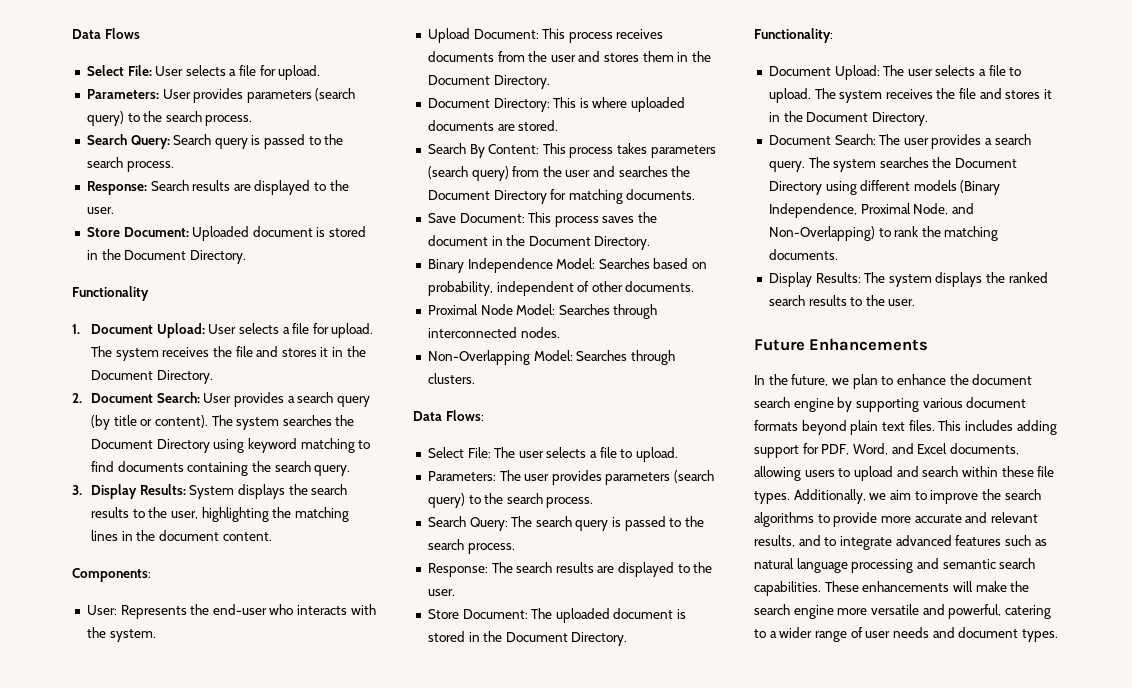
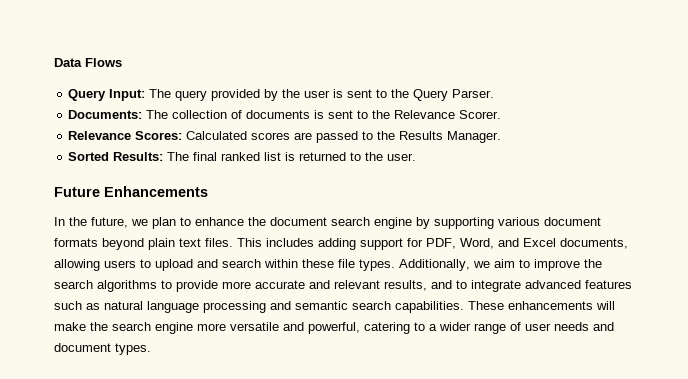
[86,65,321,80] [86,88,356,103] [86,111,253,126] [86,134,344,149] [86,157,174,172] [86,180,349,195] [86,207,114,214] [86,226,367,241] [86,249,246,264] [72,286,149,301] [72,323,374,338] [90,346,366,361] [90,370,213,384] [72,392,370,407] [90,415,355,430] [90,438,371,453] [90,461,351,476] [72,484,348,499] [90,507,349,522] [90,530,272,541] [72,568,151,582] [86,604,376,619] [86,627,156,642] [427,28,664,43] [427,51,712,62] [427,75,550,89] [427,97,686,112] [427,120,559,131] [427,143,716,158] [427,166,691,181] [427,189,696,204] [427,212,658,227] [427,235,651,250] [427,258,708,273] [427,281,695,296] [427,304,658,319] [427,327,560,338] [427,350,675,365] [427,373,475,384] [413,410,484,421] [427,447,679,462] [427,470,715,485] [427,493,594,508] [427,516,705,531] [427,539,515,554] [427,562,713,577] [427,589,455,596] [427,608,687,623] [427,631,628,646] [754,28,833,43] [768,65,1022,80] [768,88,1053,103] [768,111,928,126] [768,134,1031,149] [768,157,1018,172] [768,180,1001,195] [768,203,974,218] [768,226,999,241] [768,249,838,260] [768,272,1048,287] [768,295,847,306] Select File: User selects a file for upload. // Parameters: User provides parameters (search query) to the search process. // Search Query: Search query is passed to the search process. // Response: Search results are displayed to the user. // Store Document: Uploaded document is stored in the Document Directory. // Functionality // 1. Document Upload: User selects a file for upload. The system receives the file and stores it in the Document Directory. // 2. Document Search: User provides a search query (by title or content). The system searches the Document Directory using keyword matching to find documents containing the search query. // 3. Display Results: System displays the search results to the user, highlighting the matching lines in the document content. // Components: // User: Represents the end-user who interacts with the system. // Upload Document: This process receives documents from the user and stores them in the Document Directory. // Document Directory: This is where uploaded documents are stored. // Search By Content: This process takes parameters (search query) from the user and searches the Document Directory for matching documents. // Save Document: This process saves the document in the Document Directory. // Binary Independence Model: Searches based on probability, independent of other documents. // Proximal Node Model: Searches through interconnected nodes. // Non-Overlapping Model: Searches through clusters. // Data Flows: // Select File: The user selects a file to upload. // Parameters: The user provides parameters (search query) to the search process. // Search Query: The search query is passed to the search process. // Response: The search results are displayed to the user. // Store Document: The uploaded document is stored in the Document Directory. // Functionality: // Document Upload: The user selects a file to upload. The system receives the file and stores it in the Document Directory. // Document Search: The user provides a search query. The system searches the Document Directory using different models (Binary Independence, Proximal Node, and Non-Overlapping) to rank the matching documents. // Display Results: The system displays the ranked search results -> [68,89,495,101] [68,110,502,119] [68,131,502,143] [68,152,347,161] Query Input: The query provided by the user is sent to the Query Parser. // Documents: The collection of documents is sent to the Relevance Scorer. // Relevance Scores: Calculated scores are passed to the Results Manager. // Sorted Results: The final ranked list is returned

